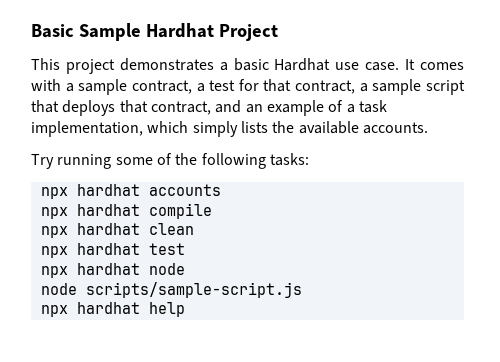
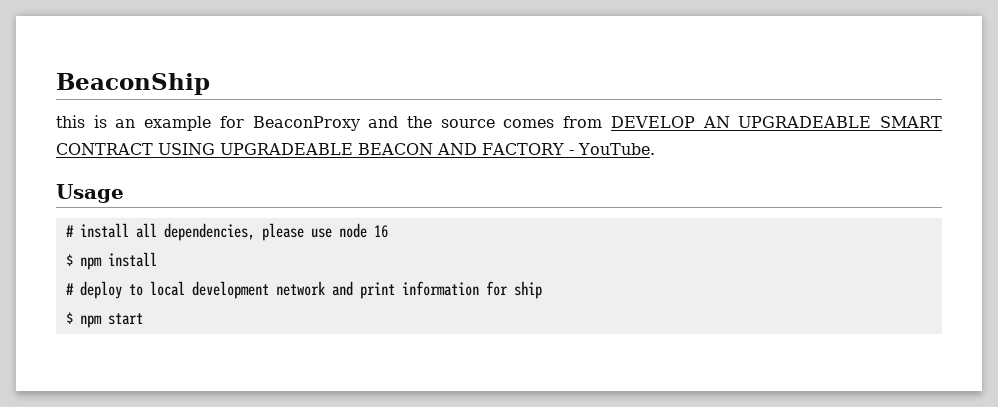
[31,23,278,41] [31,58,465,74] [31,79,465,95] [31,100,387,116] [31,121,428,137] [31,153,309,169] [40,184,221,199] [40,203,212,219] [40,223,194,238] [40,243,185,258] [40,263,185,278] [40,282,302,298] [40,302,185,317] Basic Sample Hardhat Project // This project demonstrates a basic Hardhat use case. It comes with a sample contract, a test for that contract, a sample script that deploys that contract, and an example of a task implementation, which simply lists the available accounts. // Try running some of the following tasks: // npx hardhat accounts // npx hardhat compile // npx hardhat clean // npx hardhat test // npx hardhat node // node scripts/sample-script.js // npx hardhat help -> [56,73,210,95] [56,115,942,131] [56,143,655,155] [56,184,124,203] [65,223,388,241] [65,252,157,270] [65,281,542,299] [65,312,143,328] BeaconShip // this is an example for BeaconProxy and the source comes from DEVELOP AN UPGRADEABLE SMART CONTRACT USING UPGRADEABLE BEACON AND FACTORY - YouTube. // Usage // # install all dependencies, please use node 16 // $ npm install // # deploy to local development network and print information for ship // $ npm start

